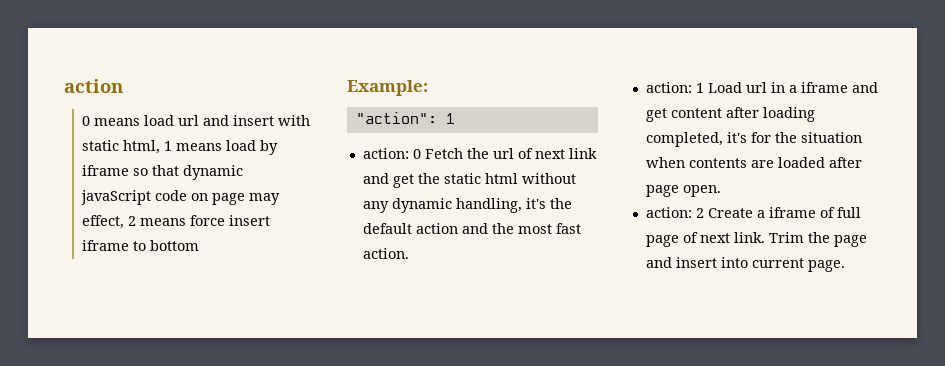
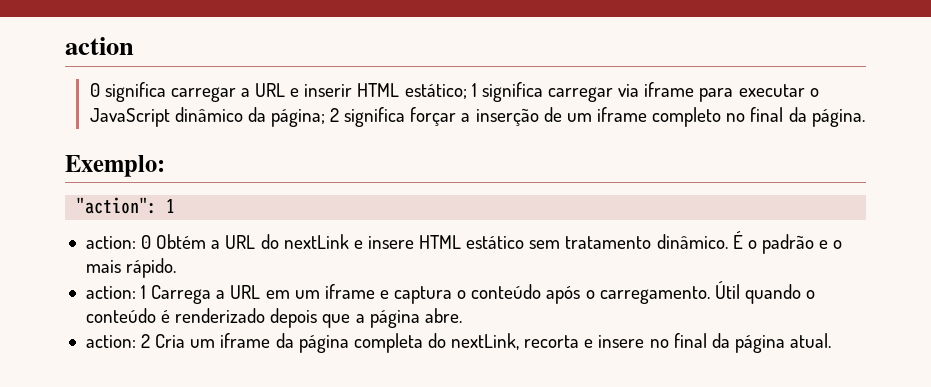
[93,115,310,126] [81,140,278,155] [81,165,243,180] [80,190,280,205] [81,215,270,229] [81,240,199,251] [347,80,428,96] [355,112,455,124] [362,148,597,159] [362,173,576,188] [362,198,572,213] [362,223,581,234] [362,248,409,259] [645,82,878,93] [645,107,815,122] [645,132,862,147] [645,157,862,168] [645,185,721,197] [645,207,861,218] [645,232,867,247] [645,257,845,272] means load url and insert with static html, 1 means load by iframe so that dynamic javaScript code on page may effect, 2 means force insert iframe to bottom // Example: // "action": 1 // action: 0 Fetch the url of next link and get the static html without any dynamic handling, it's the default action and the most fast action. // action: 1 Load url in a iframe and get content after loading completed, it's for the situation when contents are loaded after page open. // action: 2 Create a iframe of full page of next link. Trim the page and insert into current page. -> [104,82,819,102] [89,107,865,127] [65,155,165,177] [76,197,176,214] [85,231,843,254] [85,258,177,278] [85,281,816,304] [85,308,462,328] [85,333,832,353] significa carregar a URL e inserir HTML estático; 1 significa carregar via iframe para executar o JavaScript dinâmico da página; 2 significa forçar a inserção de um iframe completo no final da página. // Exemplo: // "action": 1 // action: 0 Obtém a URL do nextLink e insere HTML estático sem tratamento dinâmico. É o padrão e o mais rápido. // action: 1 Carrega a URL em um iframe e captura o conteúdo após o carregamento. Útil quando o conteúdo é renderizado depois que a página abre. // action: 2 Cria um iframe da página completa do nextLink, recorta e insere no final da página atual.

